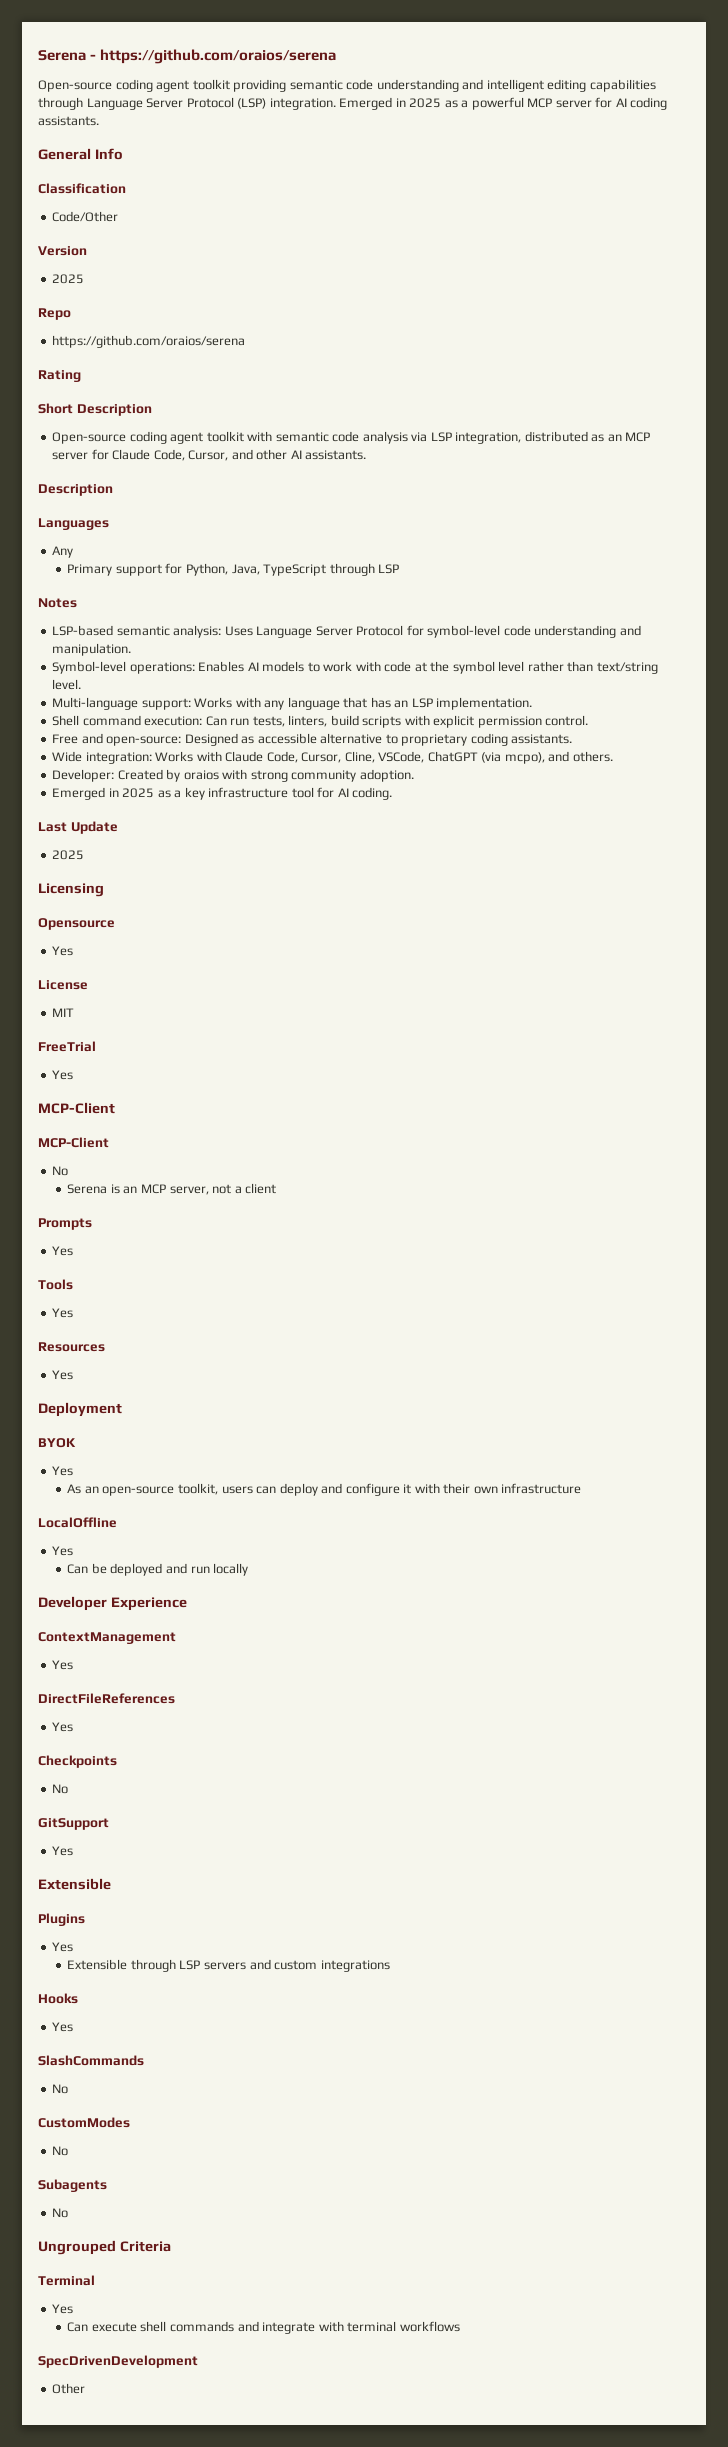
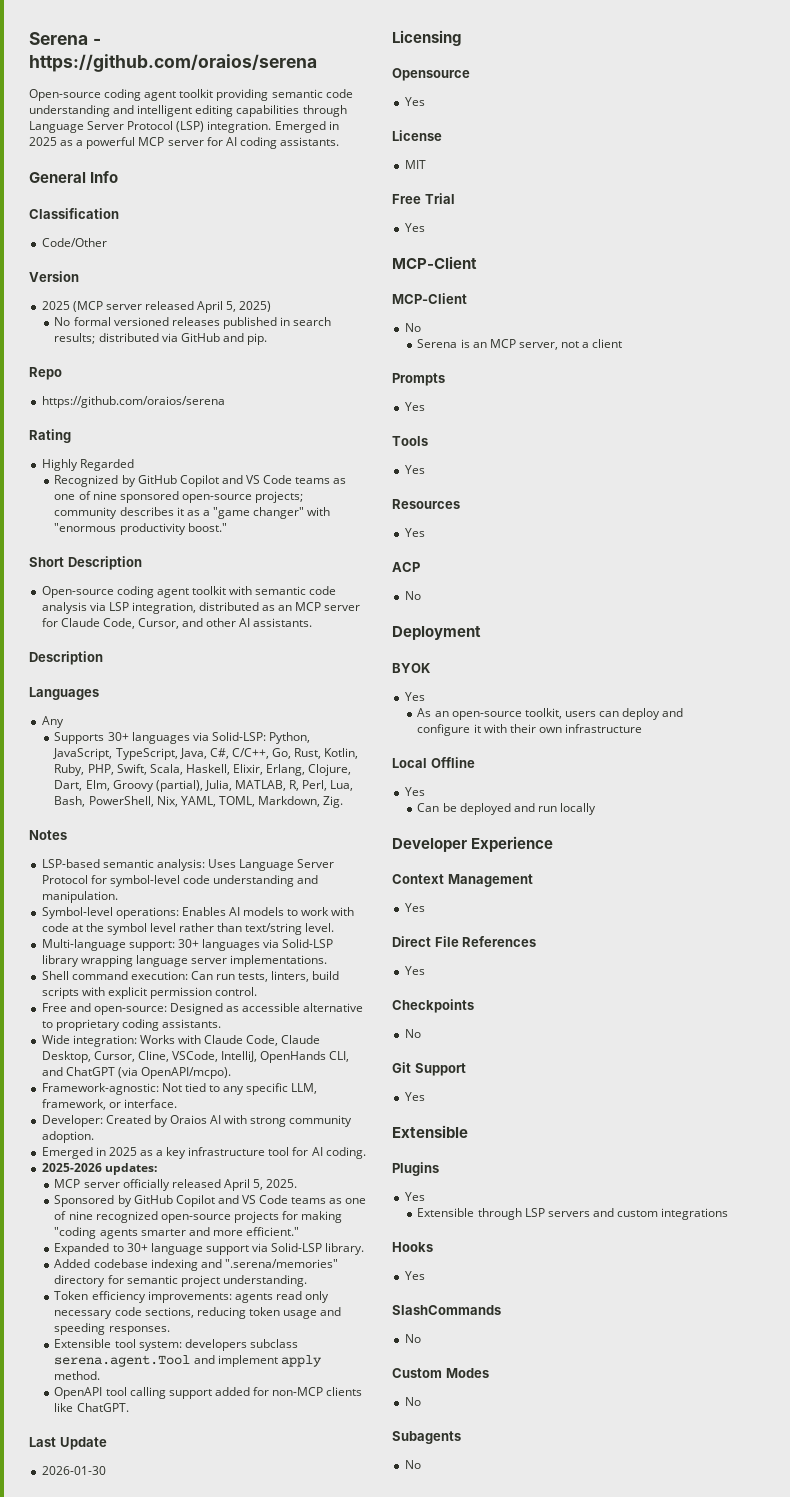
[38,308,71,320] [52,335,246,348] [38,370,81,382] // Repo // https://github.com/oraios/serena // Rating -> [72,301,272,313] [54,317,332,329] [54,333,267,345] [29,367,62,380] [41,396,225,408] [29,429,71,443] [41,459,134,471] [54,475,347,487] [54,491,303,503] [54,507,331,519] [54,523,227,535] (MCP server released April 5, 2025) // No formal versioned releases published in search results; distributed via GitHub and pip. // Repo // https://github.com/oraios/serena // Rating // Highly Regarded // Recognized by GitHub Copilot and VS Code teams as one of nine sponsored open-source projects; community describes it as a "game changer" with "enormous productivity boost."
[67,563,400,576] Primary support for Python, Java, TypeScript through LSP -> [54,732,310,744] [53,748,359,760] [54,764,352,776] [54,780,354,792] [54,796,344,808] Supports 30+ languages via Solid-LSP: Python, JavaScript, TypeScript, Java, C#, C/C++, Go, Rust, Kotlin, Ruby, PHP, Swift, Scala, Haskell, Elixir, Erlang, Clojure, Dart, Elm, Groovy (partial), Julia, MATLAB, R, Perl, Lua, Bash, PowerShell, Nix, YAML, TOML, Markdown, Zig.
[194,697,533,710] Works with any language that has an LSP implementation. -> [177,939,334,951] [41,955,328,967] 30+ languages via Solid-LSP library wrapping language server implementations.
(298, 757) none -> [281,1035,321,1044] [41,1051,91,1063] Claude Desktop,
[427,751,613,764] ChatGPT (via mcpo), and others. -> [221,1051,350,1063] [41,1067,231,1079] [41,1083,318,1095] [41,1099,177,1110] IntelliJ, OpenHands CLI, and ChatGPT (via OpenAPI/mcpo). // Framework-agnostic: Not tied to any specific LLM, framework, or interface.
[183,770,219,780] oraios -> [169,1115,222,1124] Oraios AI
(393, 793) none -> [41,1163,157,1175] [54,1179,298,1191] [54,1195,367,1207] [54,1211,343,1223] [54,1227,299,1239] [54,1243,365,1255] [54,1259,338,1271] [54,1275,307,1287] [54,1291,329,1303] [54,1307,342,1319] [54,1323,170,1335] [54,1339,298,1351] [54,1355,322,1367] [54,1371,101,1380] [54,1387,363,1399] [54,1403,129,1412] // 2025-2026 updates: // MCP server officially released April 5, 2025. // Sponsored by GitHub Copilot and VS Code teams as one of nine recognized open-source projects for making "coding agents smarter and more efficient." // Expanded to 30+ language support via Solid-LSP library. // Added codebase indexing and ".serena/memories" directory for semantic project understanding. // Token efficiency improvements: agents read only necessary code sections, reducing token usage and speeding responses. // Extensible tool system: developers subclass serena.agent.Tool and implement apply method. // OpenAPI tool calling support added for non-MCP clients like ChatGPT.
[52,850,85,860] 2025 -> [41,1466,106,1475] 2026-01-30
[38,1041,96,1052] FreeTrial -> [392,193,455,204] Free Trial
(74, 1375) none -> [392,562,420,572] [404,591,421,600] // ACP // No
[38,1517,117,1528] LocalOffline -> [392,757,475,768] Local Offline
[38,1632,176,1644] [52,1660,74,1670] [38,1693,175,1704] ContextManagement // Yes // DirectFileReferences -> [392,874,533,887] [404,903,425,912] [392,936,537,947] Context Management // Yes // Direct File References
[38,1818,109,1830] GitSupport -> [392,1062,466,1076] Git Support
[38,2117,130,2128] CustomModes -> [392,1368,489,1378] Custom Modes
[38,2240,171,2255] [38,2275,95,2286] [52,2304,74,2314] [67,2321,460,2334] [38,2355,198,2368] [52,2383,86,2394] // Ungrouped Criteria // Terminal // Yes // Can execute shell commands and integrate with terminal workflows // SpecDrivenDevelopment // Other -> (421, 1464) none

